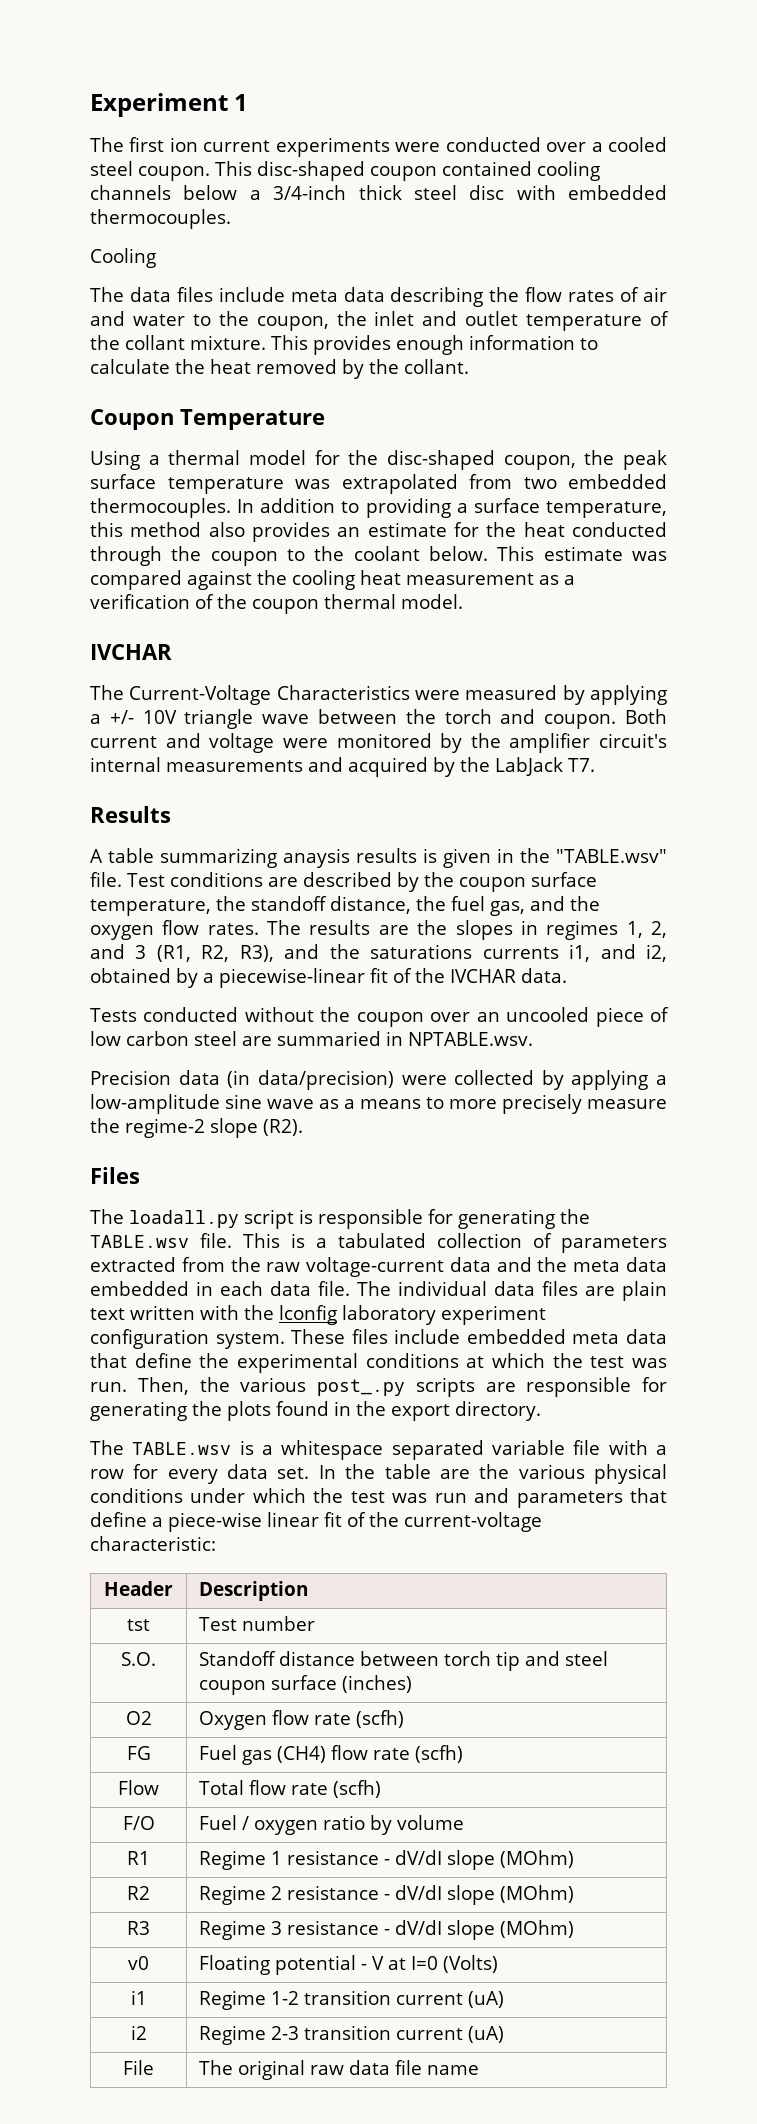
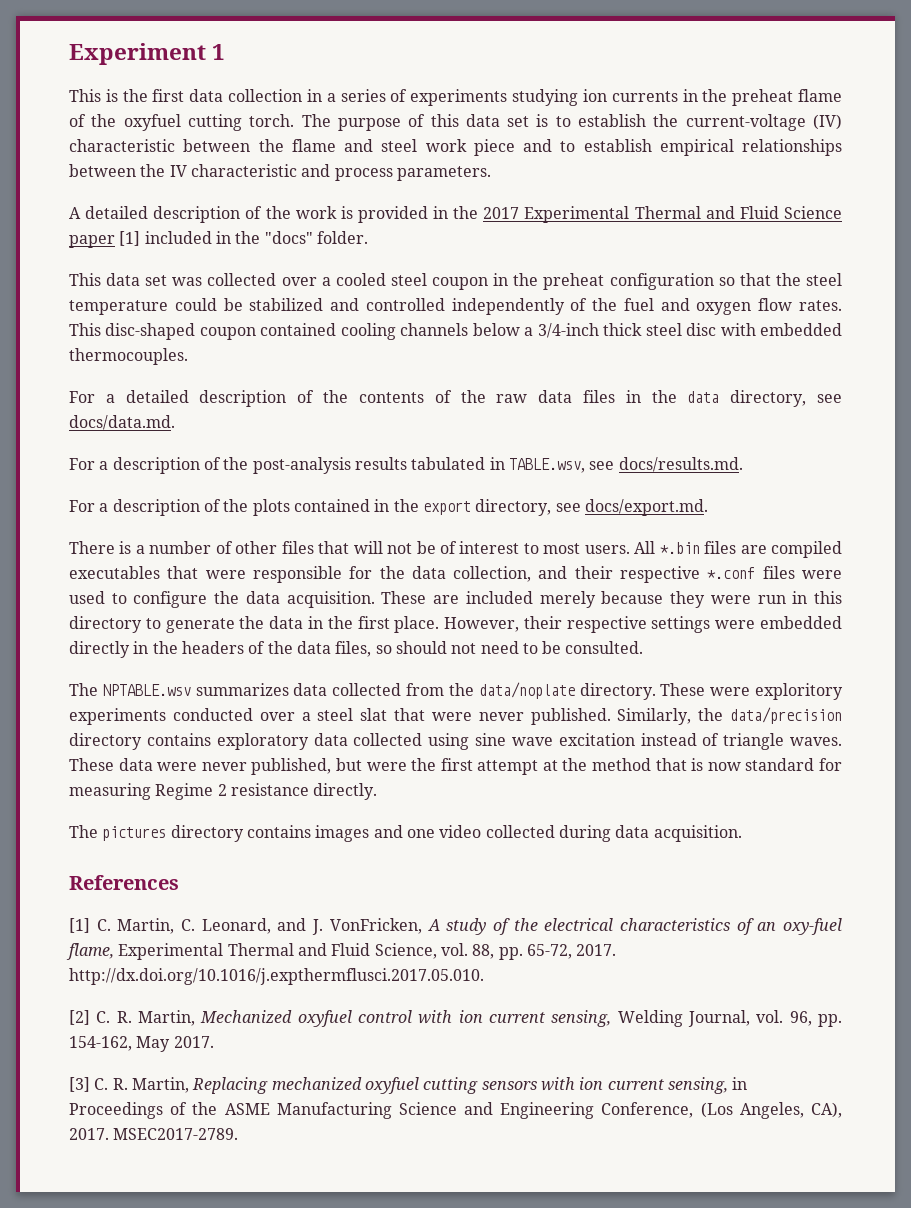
[90,137,668,157] [90,161,210,181] The first ion current experiments were conducted over a cooled steel coupon. -> [69,89,843,106] [69,114,842,131] [69,139,842,156] [69,164,491,181] [69,206,842,223] [69,231,368,248] [69,273,843,290] [69,298,842,315] This is the first data collection in a series of experiments studying ion currents in the preheat flame of the oxyfuel cutting torch. The purpose of this data set is to establish the current-voltage (IV) characteristic between the flame and steel work piece and to establish empirical relationships between the IV characteristic and process parameters. // A detailed description of the work is provided in the 2017 Experimental Thermal and Fluid Science paper [1] included in the "docs" folder. // This data set was collected over a cooled steel coupon in the preheat configuration so that the steel temperature could be stabilized and controlled independently of the fuel and oxygen flow rates.
[90,248,156,268] [90,287,667,307] [90,311,669,331] [90,335,598,355] [90,359,469,379] [90,409,325,430] [90,450,667,470] [90,474,667,494] [90,498,668,518] [90,522,667,542] [90,546,668,566] [90,570,575,590] [90,594,463,614] [90,644,172,660] [90,685,667,705] [90,709,667,729] [90,733,667,753] [90,757,595,777] [90,806,171,823] [90,848,667,868] [90,872,597,892] [90,896,600,916] [90,920,668,940] [90,944,667,962] [90,968,567,988] [90,1007,669,1027] [90,1031,533,1046] [90,1070,667,1090] [90,1094,667,1114] [90,1118,303,1138] [90,1167,140,1184] [90,1209,590,1229] [90,1233,667,1253] [90,1257,667,1277] [90,1281,667,1301] [90,1305,546,1325] [90,1329,667,1349] [90,1353,668,1373] [90,1377,667,1397] [90,1401,541,1421] [90,1440,667,1460] [90,1464,668,1484] [90,1488,668,1508] [90,1512,542,1532] [90,1536,216,1551] [104,1581,173,1596] [199,1581,309,1601] [127,1619,150,1631] [199,1616,316,1631] [121,1652,157,1666] [199,1651,609,1671] [199,1675,413,1695] [125,1711,152,1725] [199,1710,405,1730] [126,1746,151,1760] [199,1745,464,1765] [118,1780,159,1795] [199,1780,382,1798] [122,1816,155,1830] [199,1815,465,1835] [127,1851,150,1865] [199,1850,575,1870] [127,1886,150,1900] [199,1885,575,1905] [127,1921,150,1935] [199,1920,575,1940] [128,1956,149,1970] [199,1955,499,1975] [130,1990,147,2005] [199,1990,505,2010] [130,2025,147,2040] [199,2025,505,2045] [123,2060,154,2075] [199,2060,480,2080] Cooling // The data files include meta data describing the flow rates of air and water to the coupon, the inlet and outlet temperature of the collant mixture. This provides enough information to calculate the heat removed by the collant. // Coupon Temperature // Using a thermal model for the disc-shaped coupon, the peak surface temperature was extrapolated from two embedded thermocouples. In addition to providing a surface temperature, this method also provides an estimate for the heat conducted through the coupon to the coolant below. This estimate was compared against the cooling heat measurement as a verification of the coupon thermal model. // IVCHAR // The Current-Voltage Characteristics were measured by applying a +/- 10V triangle wave between the torch and coupon. Both current and voltage were monitored by the amplifier circuit's internal measurements and acquired by the LabJack T7. // Results // A table summarizing anaysis results is given in the "TABLE.wsv" file. Test conditions are described by the coupon surface temperature, the standoff distance, the fuel gas, and the oxygen flow rates. The results are the slopes in regimes 1, 2, and 3 (R1, R2, R3), and the saturations currents i1, and i2, obtained by a piecewise-linear fit of the IVCHAR data. // Tests conducted without the coupon over an uncooled piece of low carbon steel are summaried in NPTABLE.wsv. // Precision data (in data/precision) were collected by applying a low-amplitude sine wave as a means to more precisely measure the regime-2 slope (R2). // Files // The loadall.py script is responsible for generating the TABLE.wsv file. This is a tabulated collection of parameters extracted from the raw voltage-current data and the meta data embedded in each data file. The individual data files are plain text written with the lconfig laboratory experiment configuration system. These files include embedded meta data that define the experimental conditions at which the test was run. Then, the various post_.py scripts are responsible for generating the plots found in the export directory. // The TABLE.wsv is a whitespace separated variable file with a row for every data set. In the table are the various physical conditions under which the test was run and parameters that define a piece-wise linear fit of the current-voltage characteristic: // Header | Description // tst | Test number // S.O. | Standoff distance between torch tip and steel coupon surface (inches) // O2 | Oxygen flow rate (scfh) // FG | Fuel gas (CH4) flow rate (scfh) // Flow | Total flow rate (scfh) // F/O | Fuel / oxygen ratio by volume // R1 | Regime 1 resistance - dV/dI slope (MOhm) // R2 | Regime 2 resistance - dV/dI slope (MOhm) // R3 | Regime 3 resistance - dV/dI slope (MOhm) // v0 | Floating potential - V at I=0 (Volts) // i1 | Regime 1-2 transition current (uA) // i2 | Regime 2-3 transition current (uA) // File | The original raw data file name -> [69,390,842,407] [69,415,175,430] [69,457,743,474] [69,499,708,516] [69,541,843,558] [69,566,842,583] [69,591,843,608] [69,616,843,633] [69,641,644,658] [69,682,844,700] [69,707,843,725] [69,733,842,750] [69,758,842,775] [69,783,378,800] [69,825,742,842] [69,875,179,890] [69,918,842,935] [66,943,617,960] [69,968,484,985] [69,1010,843,1027] [69,1036,214,1052] [69,1077,748,1094] [69,1102,842,1119] [69,1128,239,1140] For a detailed description of the contents of the raw data files in the data directory, see docs/data.md. // For a description of the post-analysis results tabulated in TABLE.wsv, see docs/results.md. // For a description of the plots contained in the export directory, see docs/export.md. // There is a number of other files that will not be of interest to most users. All *.bin files are compiled executables that were responsible for the data collection, and their respective *.conf files were used to configure the data acquisition. These are included merely because they were run in this directory to generate the data in the first place. However, their respective settings were embedded directly in the headers of the data files, so should not need to be consulted. // The NPTABLE.wsv summarizes data collected from the data/noplate directory. These were exploritory experiments conducted over a steel slat that were never published. Similarly, the data/precision directory contains exploratory data collected using sine wave excitation instead of triangle waves. These data were never published, but were the first attempt at the method that is now standard for measuring Regime 2 resistance directly. // The pictures directory contains images and one video collected during data acquisition. // References // [1] C. Martin, C. Leonard, and J. VonFricken, A study of the electrical characteristics of an oxy-fuel flame, Experimental Thermal and Fluid Science, vol. 88, pp. 65-72, 2017. http://dx.doi.org/10.1016/j.expthermflusci.2017.05.010. // [2] C. R. Martin, Mechanized oxyfuel control with ion current sensing, Welding Journal, vol. 96, pp. 154-162, May 2017. // [3] C. R. Martin, Replacing mechanized oxyfuel cutting sensors with ion current sensing, in Proceedings of the ASME Manufacturing Science and Engineering Conference, (Los Angeles, CA), 2017. MSEC2017-2789.

